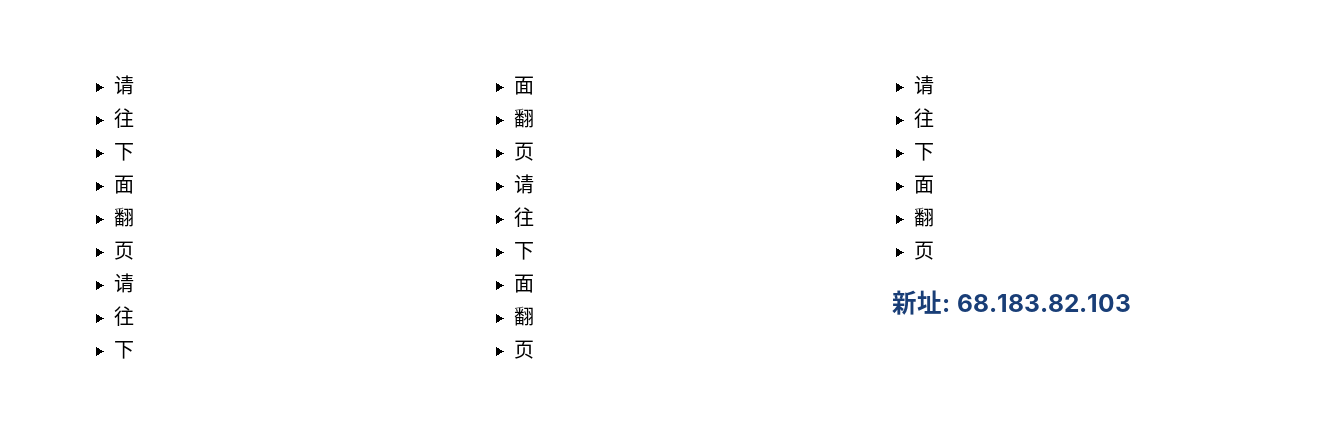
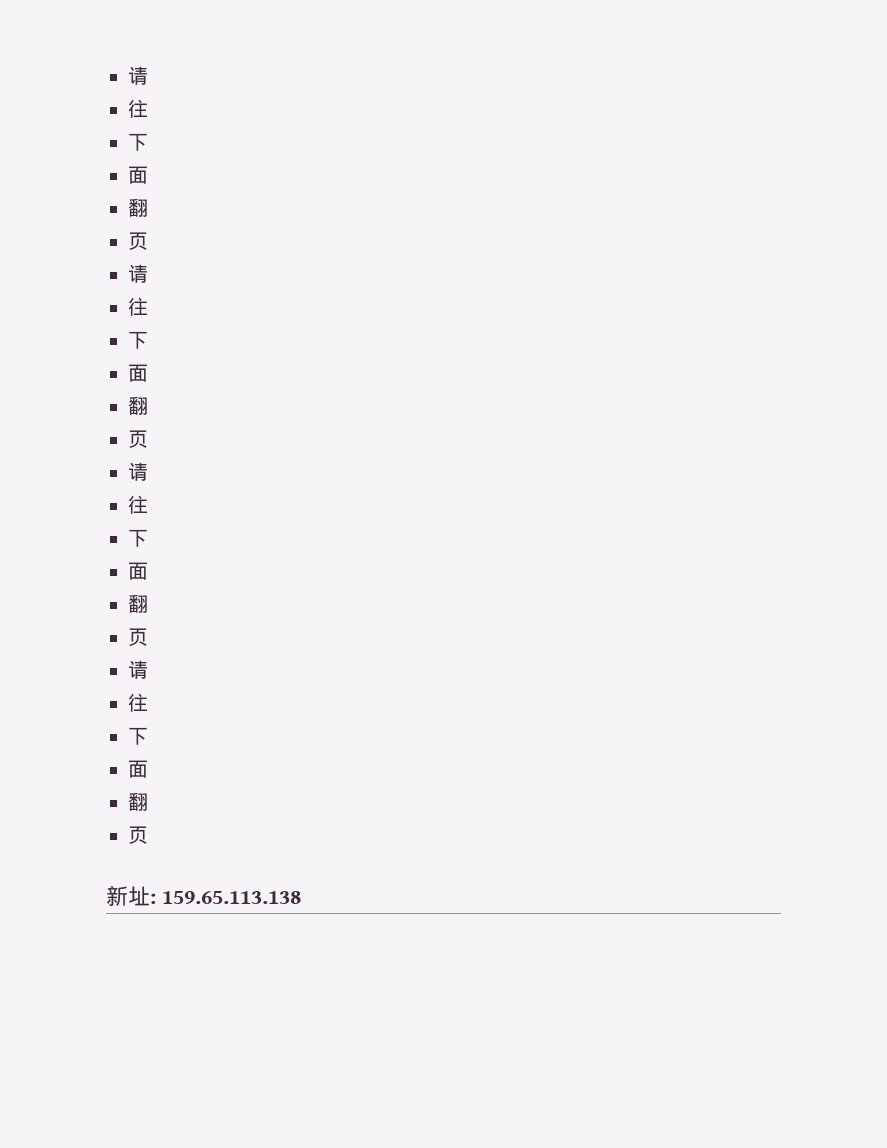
[956,294,1131,312] 68.183.82.103 -> [162,891,301,904] 159.65.113.138

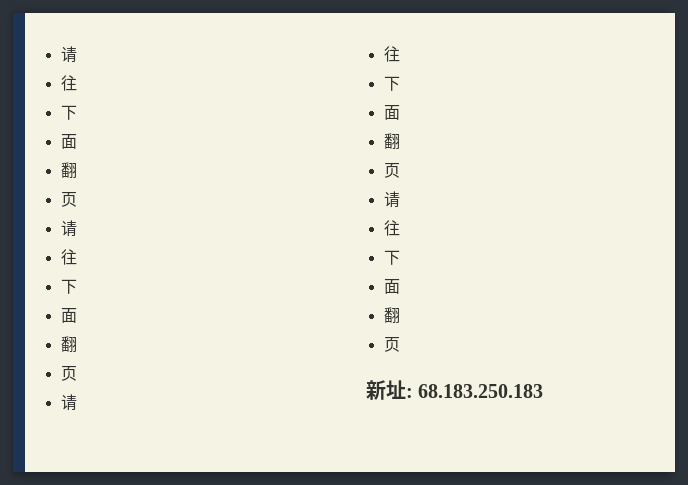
[162,891,301,904] 159.65.113.138 -> [418,384,544,398] 68.183.250.183

